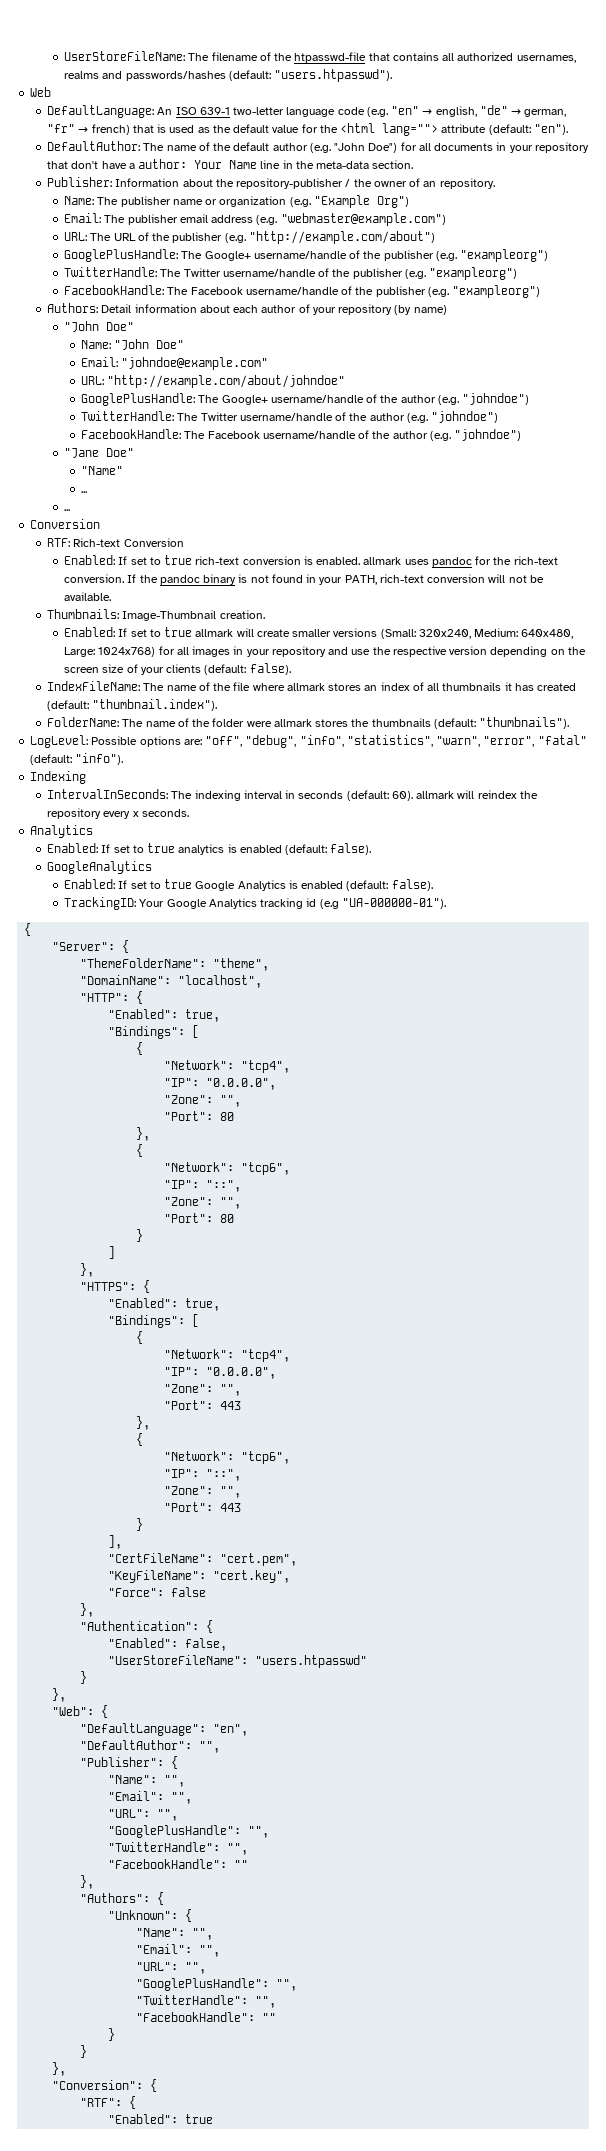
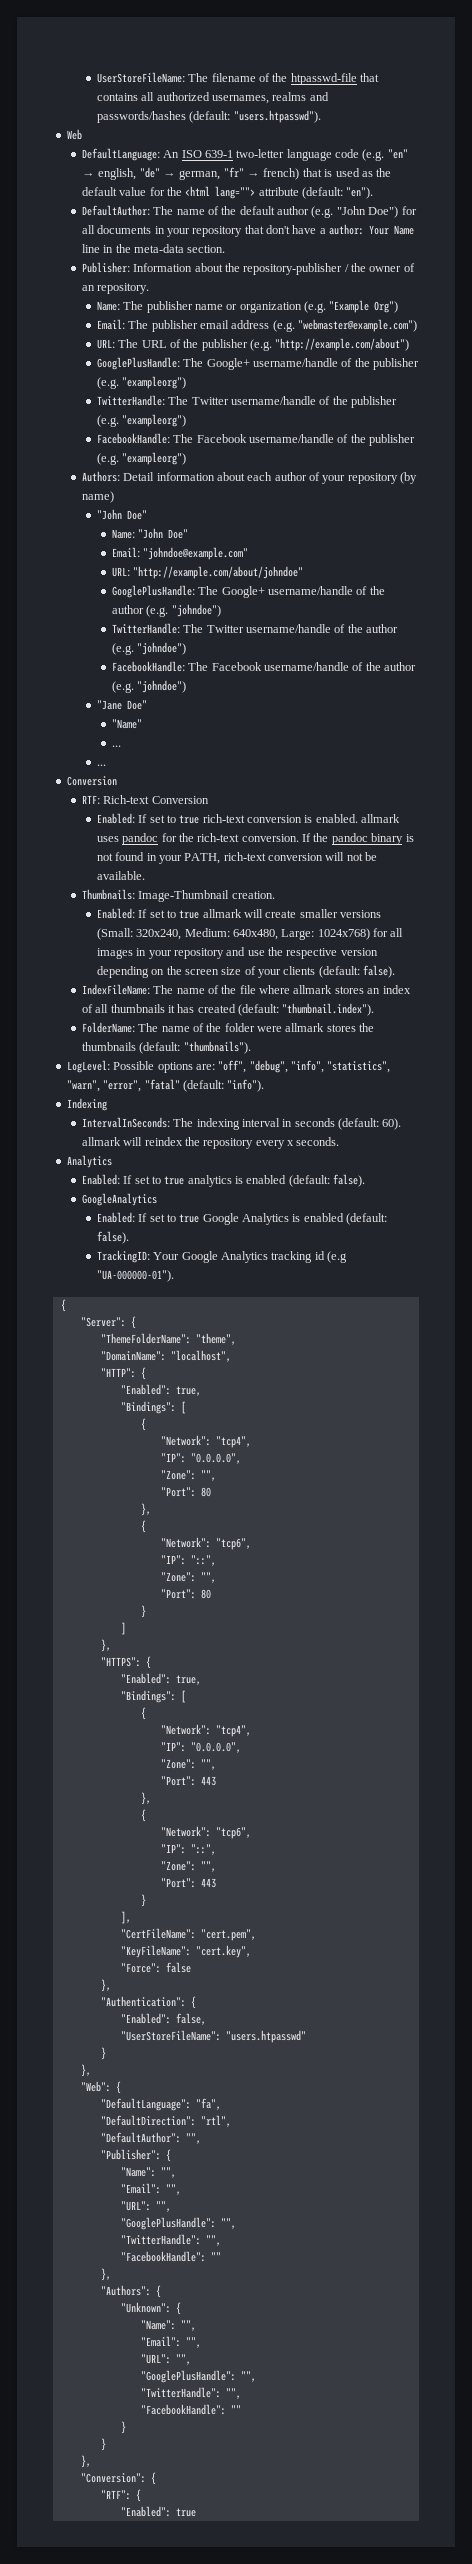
[213,1724,249,1736] "en", -> [195,2098,221,2110] [100,2115,231,2127] "fa", // "DefaultDirection": "rtl",

